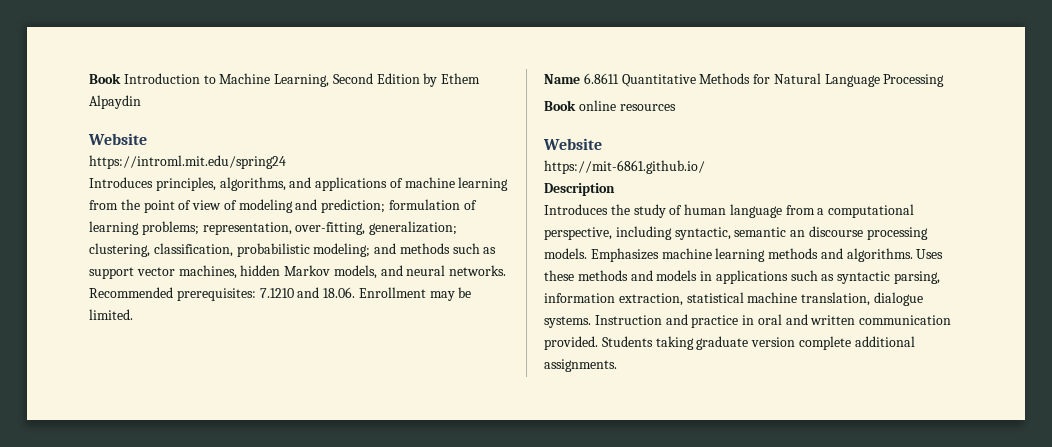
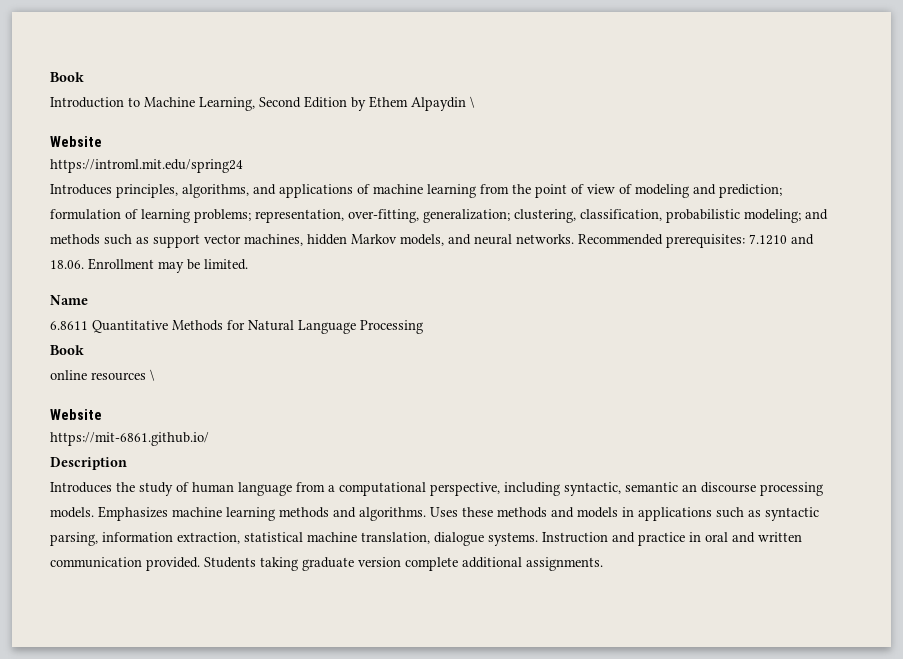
[89,73,121,84] Book -> [50,72,84,82] Book //
(141, 102) none -> [470,96,475,108] \
(580, 79) none -> (88, 300) //
(576, 105) none -> (84, 350) //
(676, 107) none -> [150,369,155,381] \

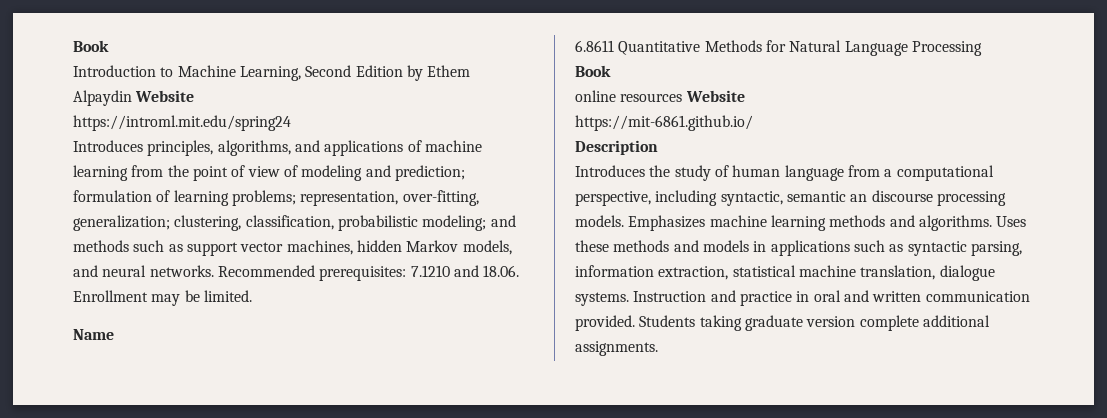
[470,96,475,108] \ // -> (132, 98) none
[150,369,155,381] \ // -> (683, 97) none

